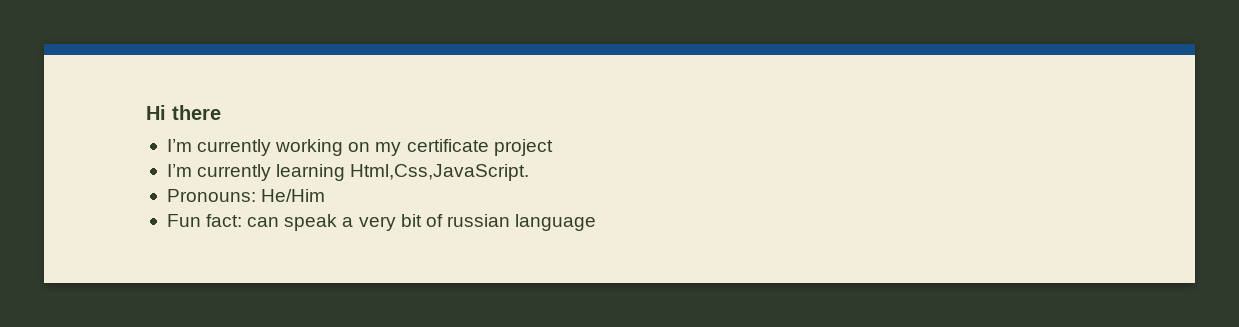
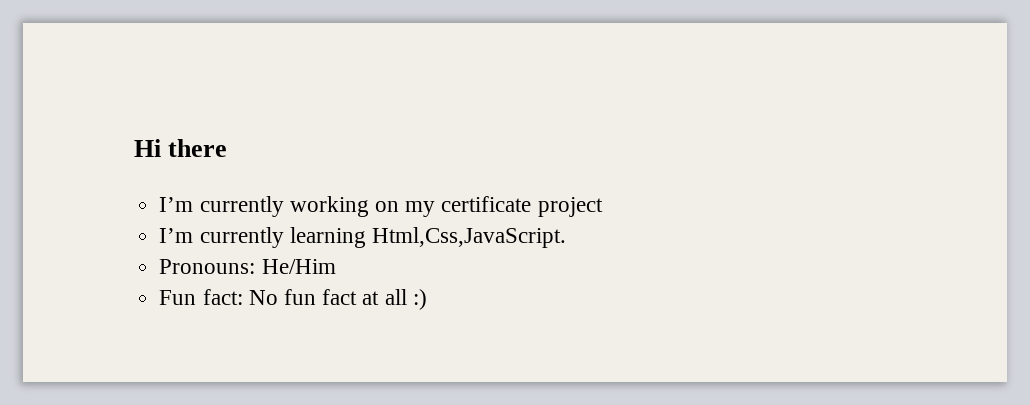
[247,214,597,231] can speak a very bit of russian language -> [248,289,427,310] No fun fact at all :)

